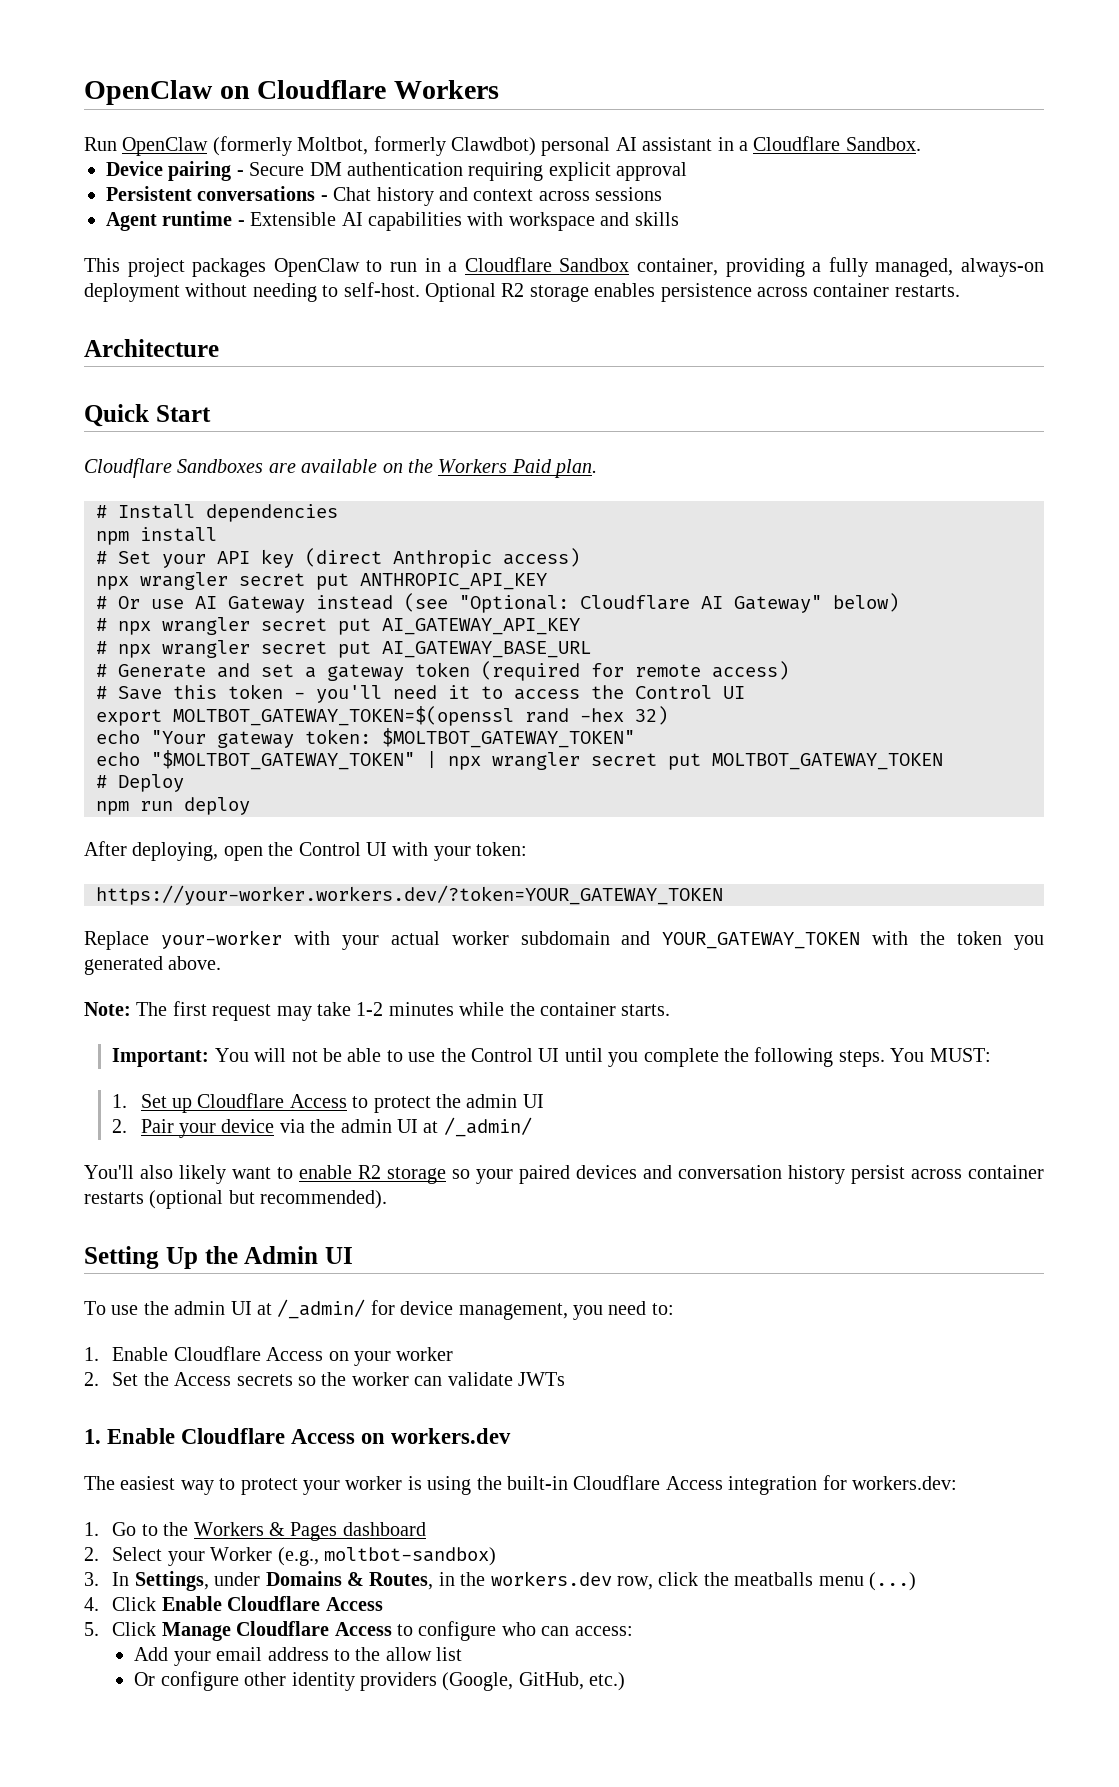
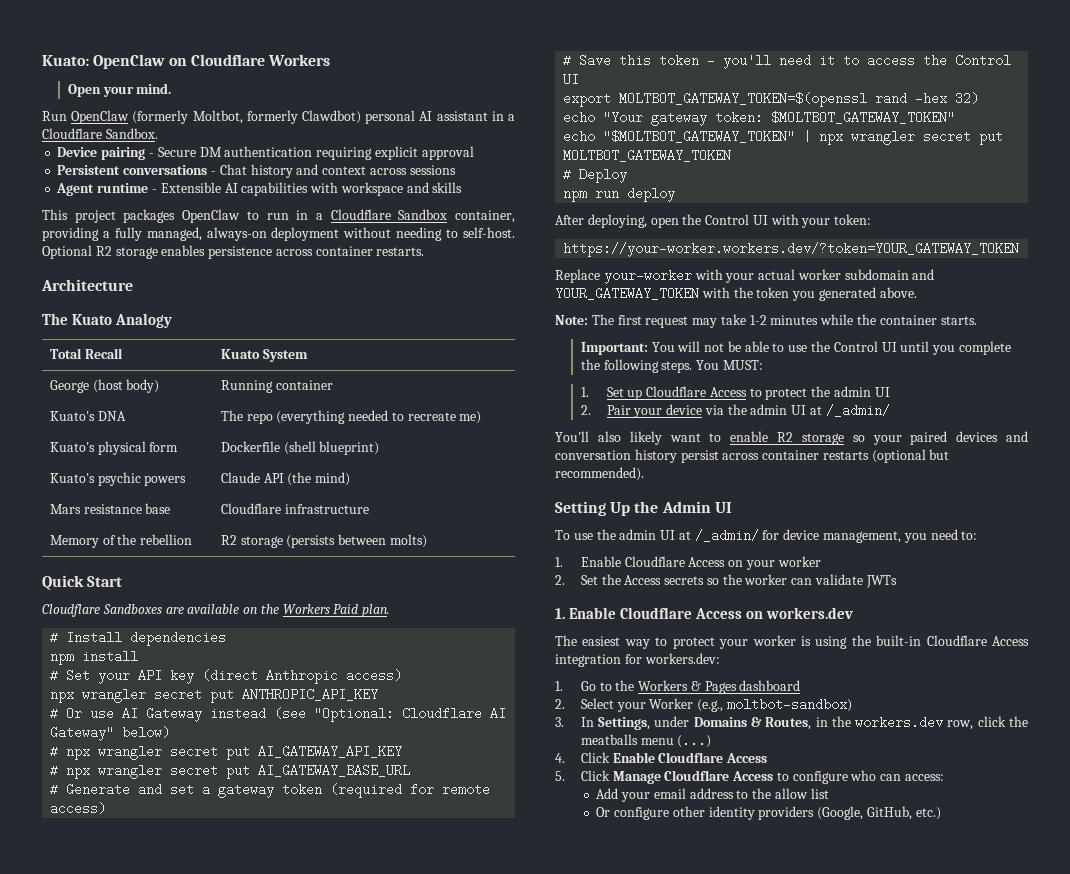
(84, 92) none -> [42,55,89,66] Kuato:
(499, 89) none -> [67,83,172,97] // Open your mind.
(219, 348) none -> [42,313,172,328] [49,348,123,359] [220,349,308,362] [49,379,160,393] [220,380,333,393] [49,411,126,421] [220,410,482,424] [49,441,179,455] [220,441,380,455] [49,472,187,486] [220,472,351,486] [49,503,171,514] [220,503,369,514] [49,534,193,548] [220,534,427,548] // The Kuato Analogy // Total Recall | Kuato System // George (host body) | Running container // Kuato's DNA | The repo (everything needed to recreate me) // Kuato's physical form | Dockerfile (shell blueprint) // Kuato's psychic powers | Claude API (the mind) // Mars resistance base | Cloudflare infrastructure // Memory of the rebellion | R2 storage (persists between molts)

